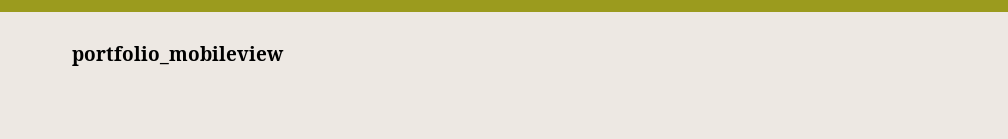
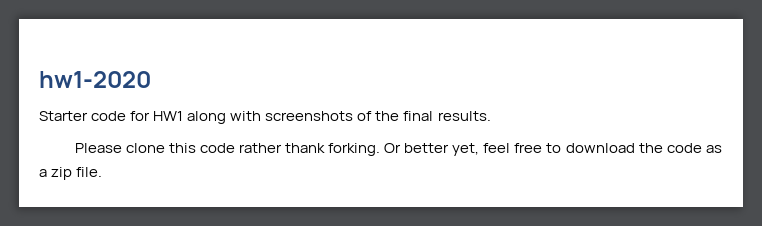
[72,46,284,66] portfolio_mobileview -> [39,71,151,88] [39,111,491,124] [74,143,722,156] [39,167,103,180] hw1-2020 // Starter code for HW1 along with screenshots of the final results. // Please clone this code rather thank forking. Or better yet, feel free to download the code as a zip file.

